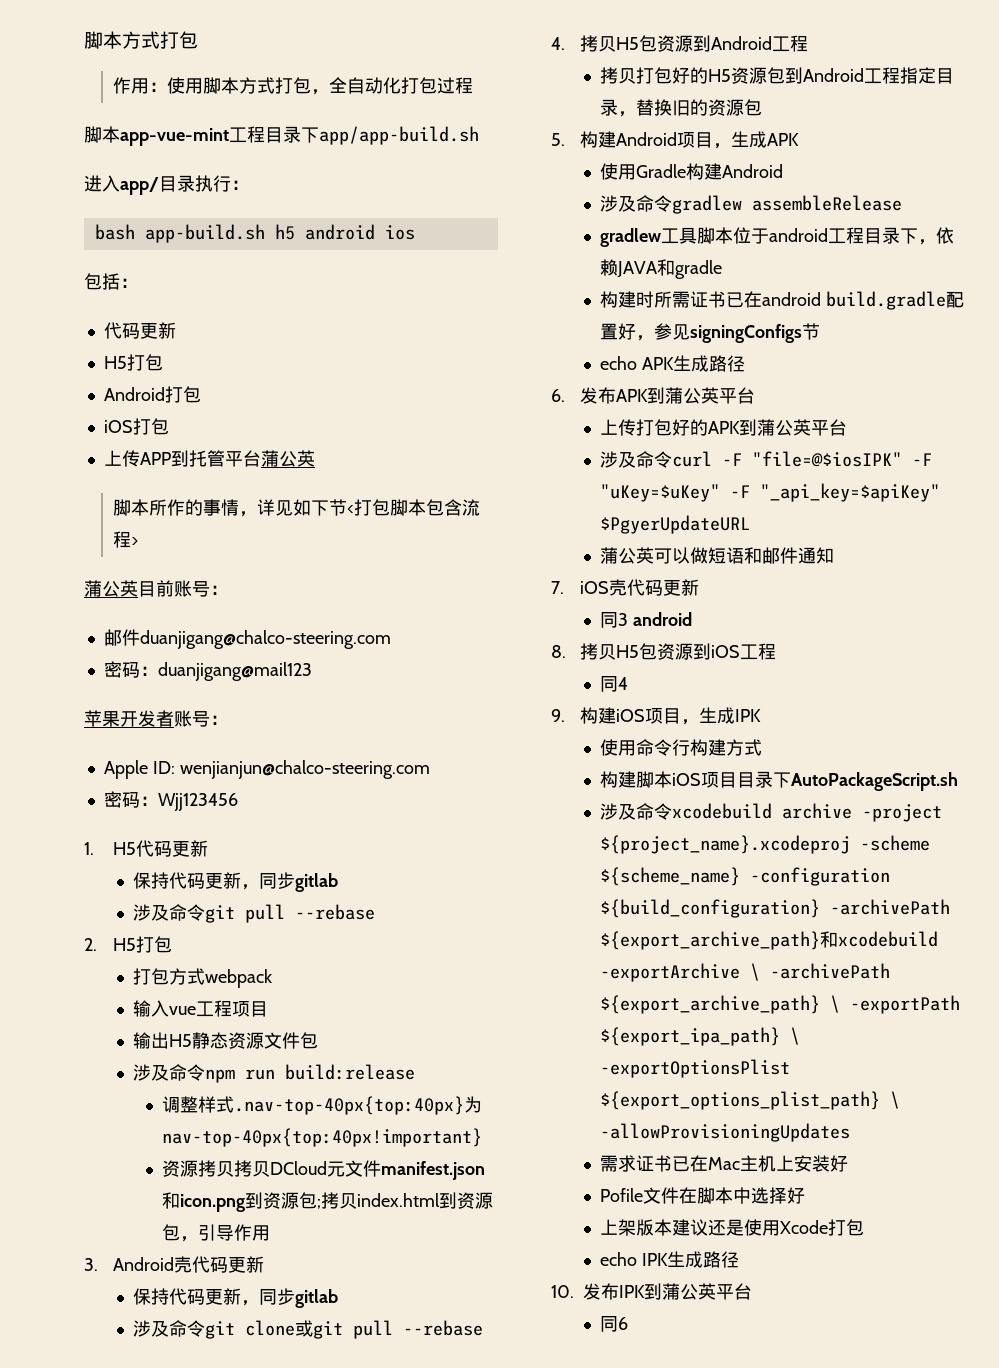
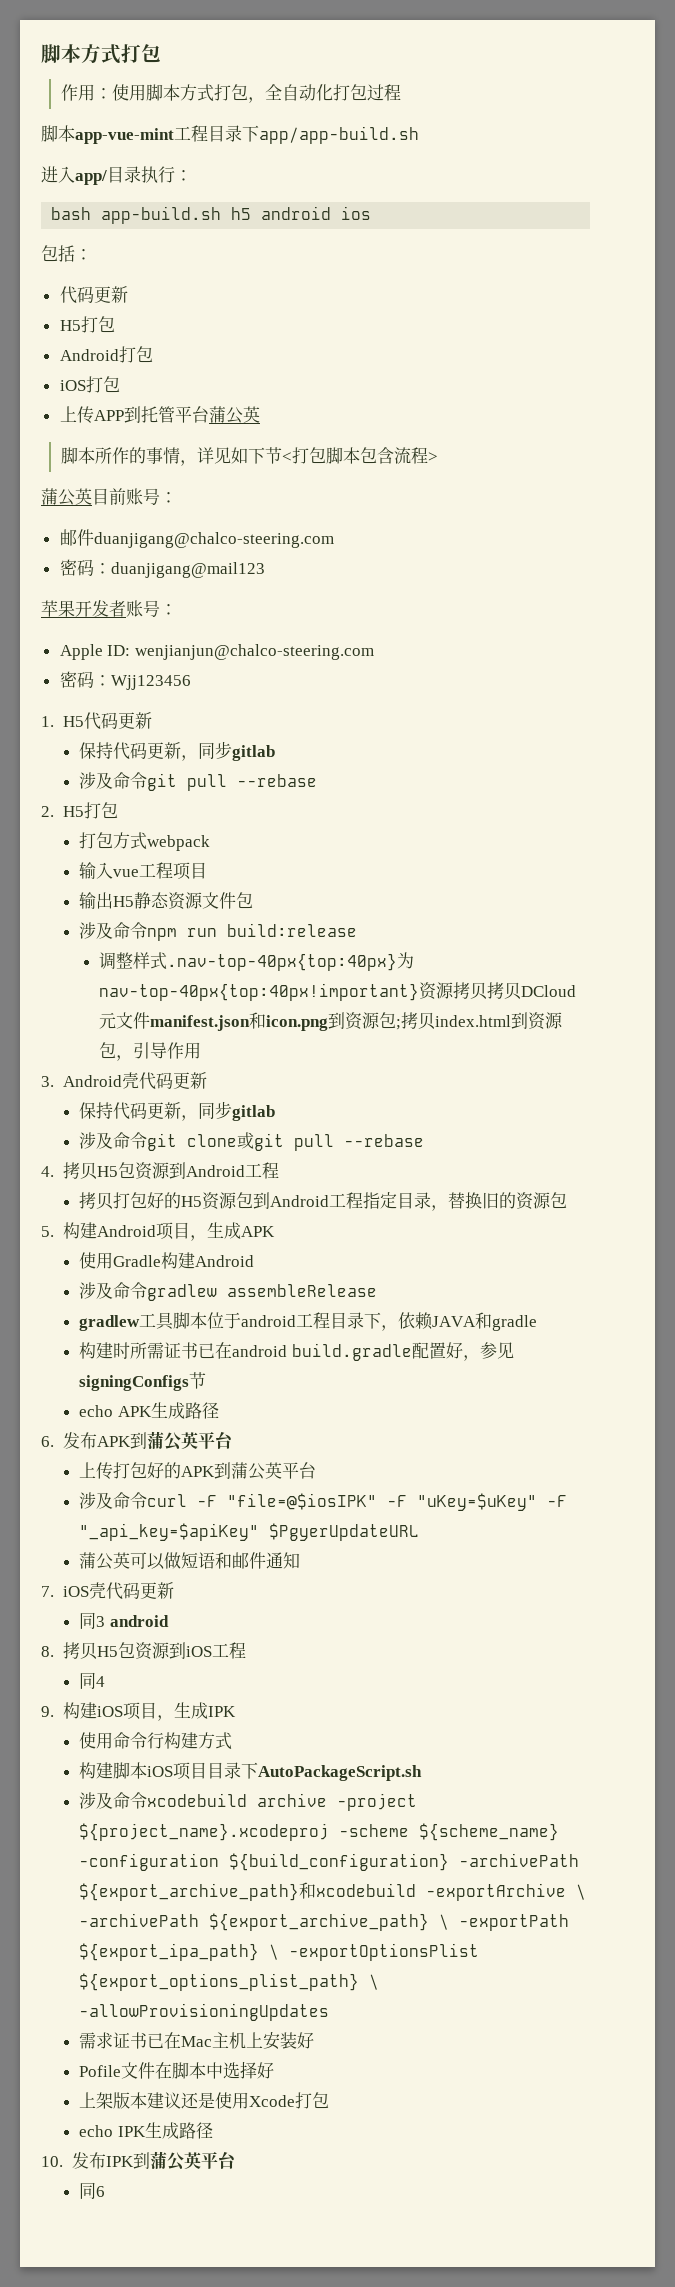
(483, 1137) // -> (419, 992) none

